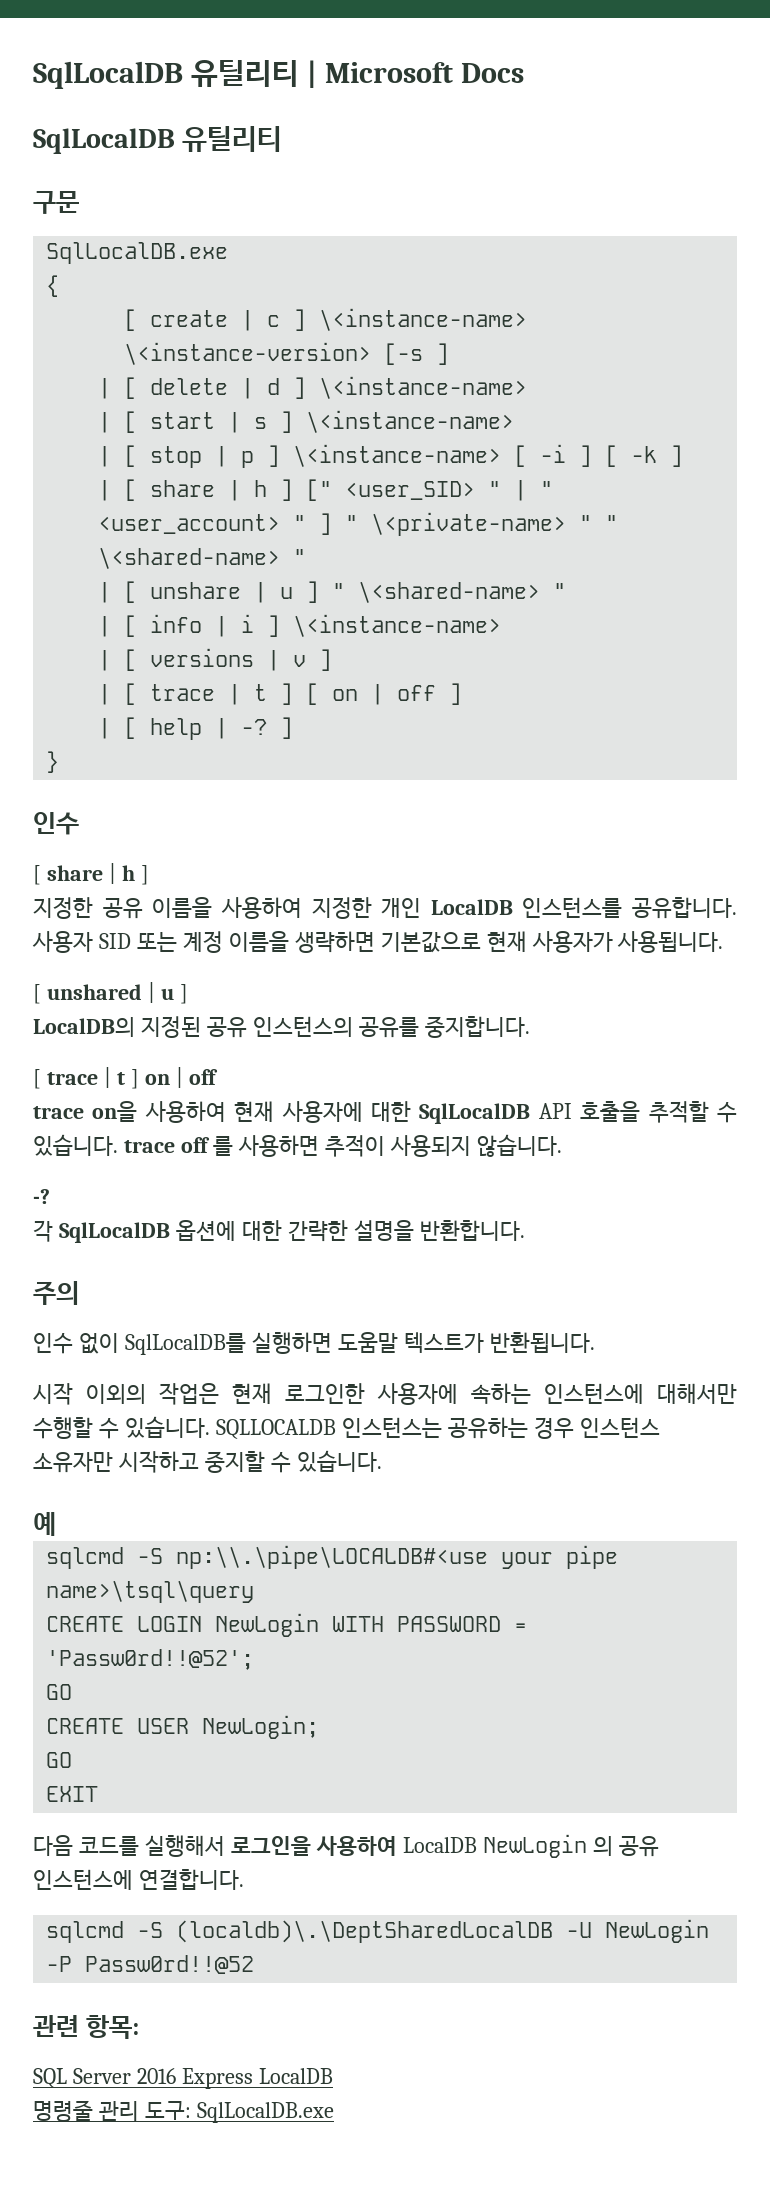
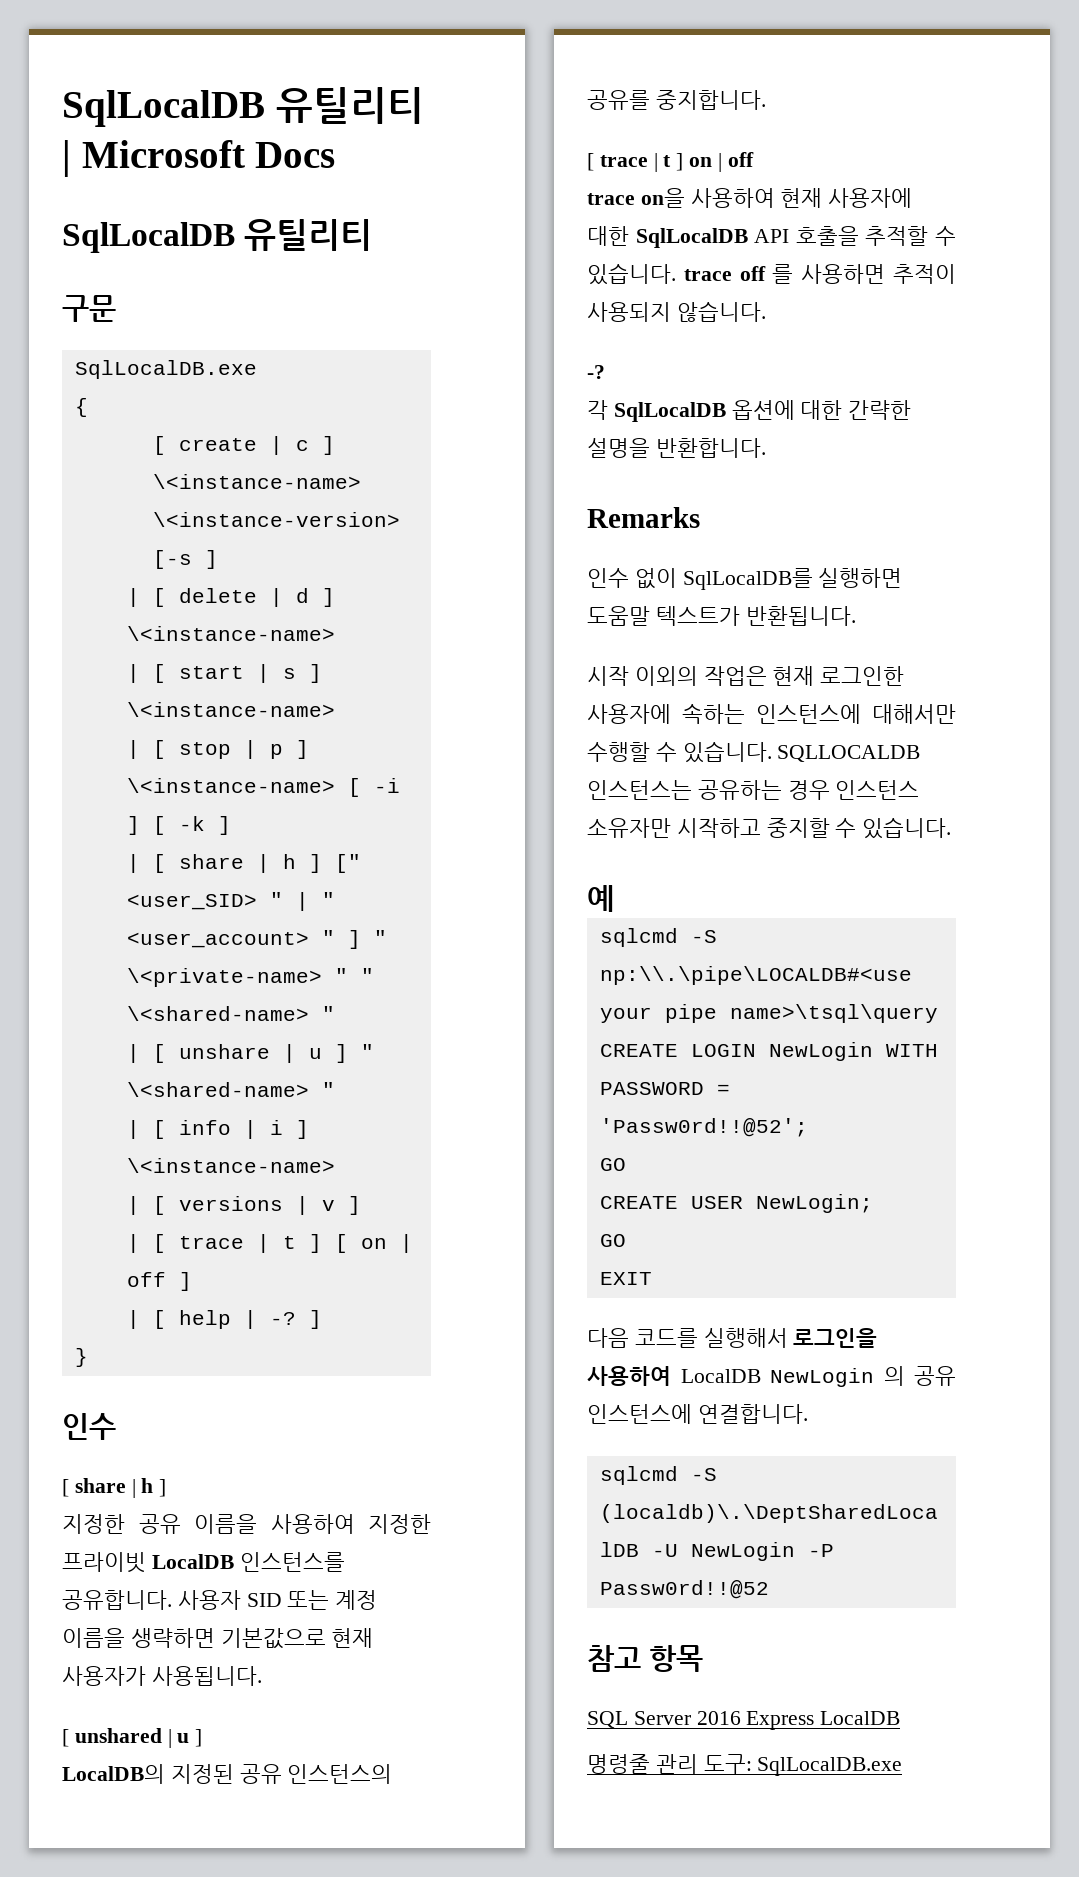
[381,898,422,918] 개인 -> [62,1552,146,1573] 프라이빗
[33,1281,79,1305] 주의 -> [587,507,700,528] Remarks
[33,2015,139,2039] 관련 항목: -> [587,1645,703,1672] 참고 항목

